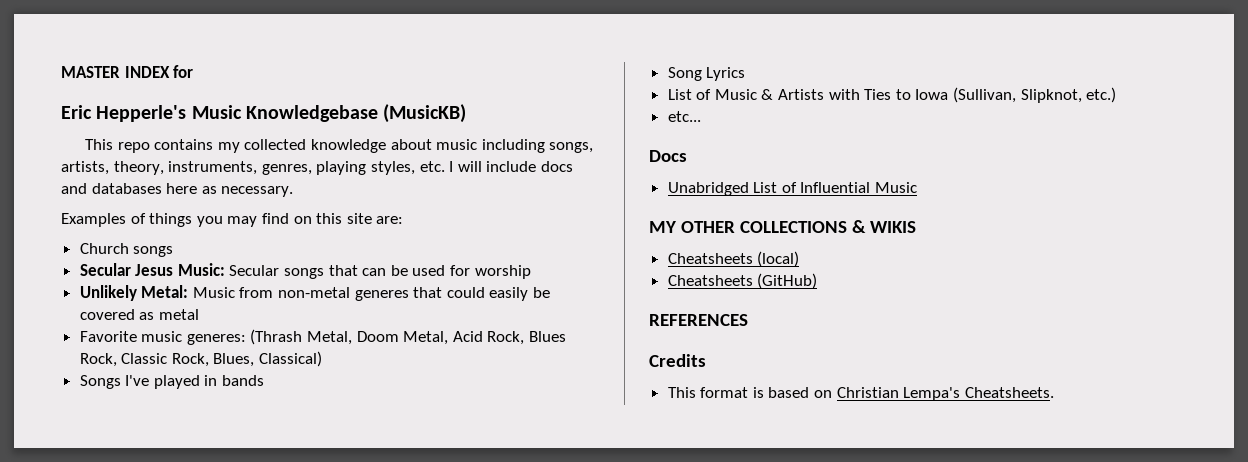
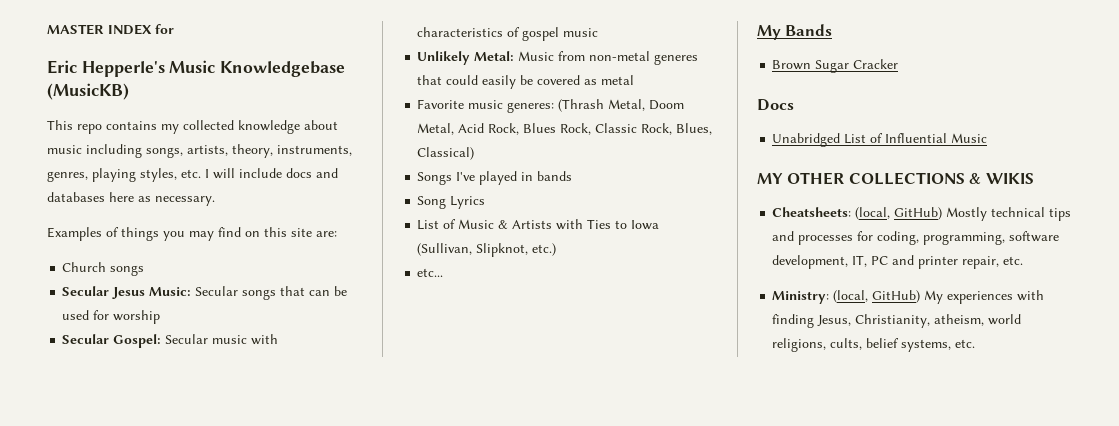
(531, 272) none -> [62,334,279,348] [417,27,599,41] // Secular Gospel: Secular music with characteristics of gospel music
(701, 116) none -> [757,24,833,40] [772,59,899,73] // My Bands // Brown Sugar Cracker
[667,251,800,267] [667,273,818,289] [649,314,748,326] [649,354,706,367] [667,387,1054,401] Cheatsheets (local) // Cheatsheets (GitHub) // REFERENCES // Credits // This format is based on Christian Lempa's Cheatsheets. -> [772,207,1072,221] [772,231,1060,245] [772,255,1024,269] [772,290,1045,304] [772,314,1022,328] [772,338,976,352] Cheatsheets: (local, GitHub) Mostly technical tips and processes for coding, programming, software development, IT, PC and printer repair, etc. // Ministry: (local, GitHub) My experiences with finding Jesus, Christianity, atheism, world religions, cults, belief systems, etc.

